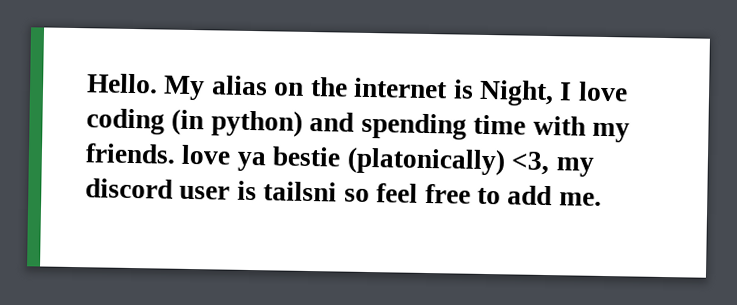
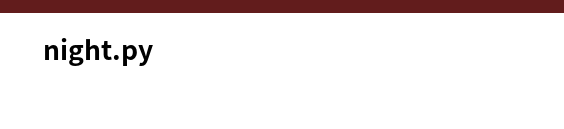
[86,73,628,107] [86,108,630,143] [85,143,594,177] [85,178,602,206] Hello. My alias on the internet is Night, I love coding (in python) and spending time with my friends. love ya bestie (platonically) <3, my discord user is tailsni so feel free to add me. -> [43,38,153,66] night.py

